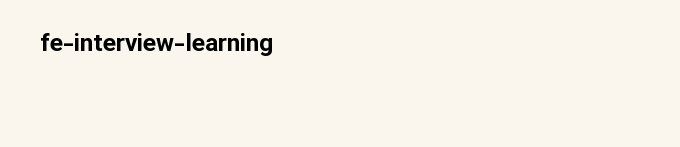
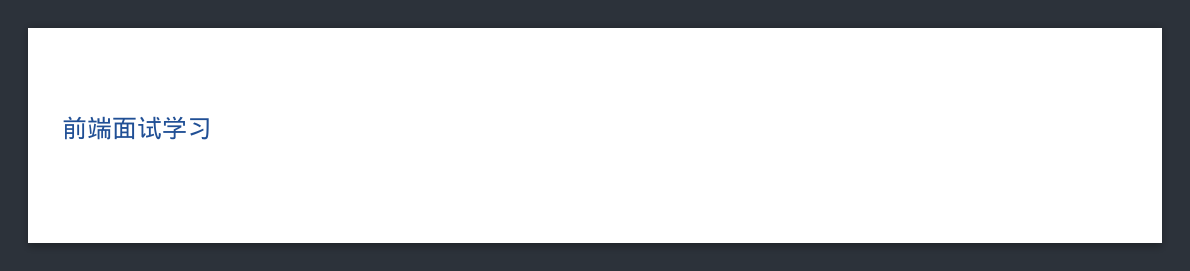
[40,33,273,56] fe-interview-learning -> [62,116,212,140] 前端面试学习

